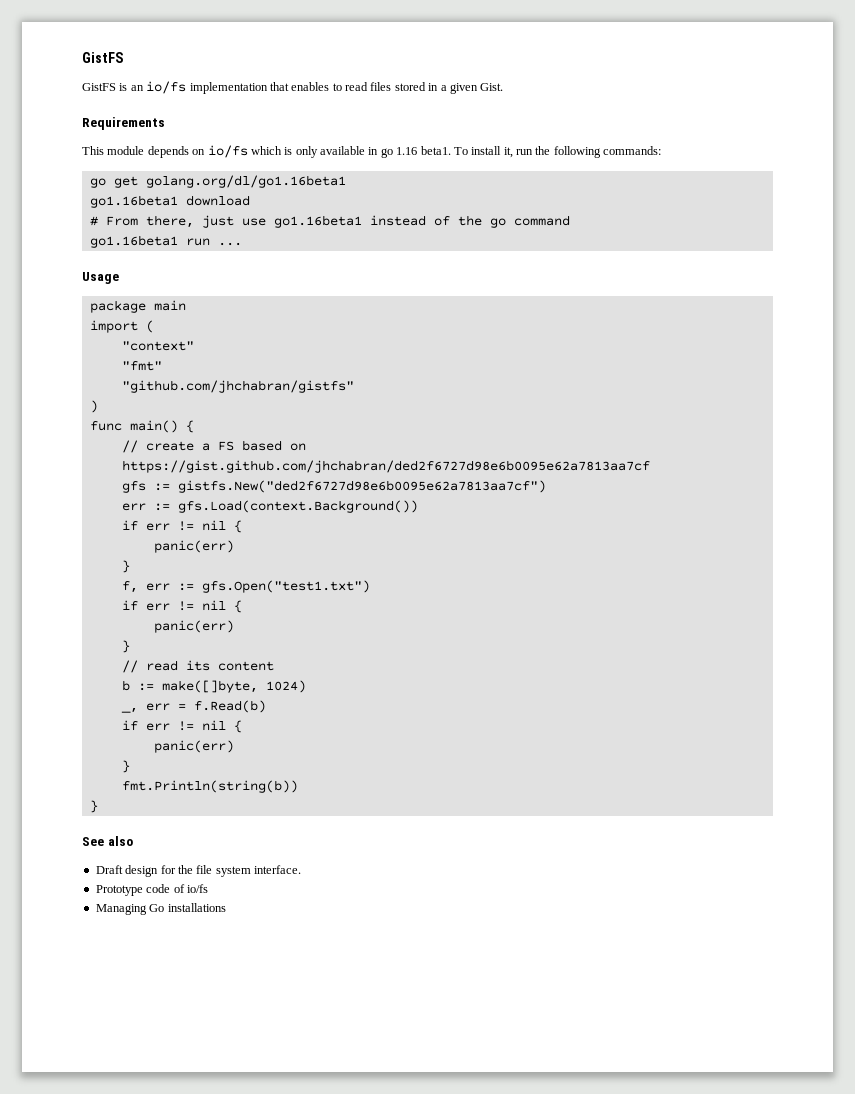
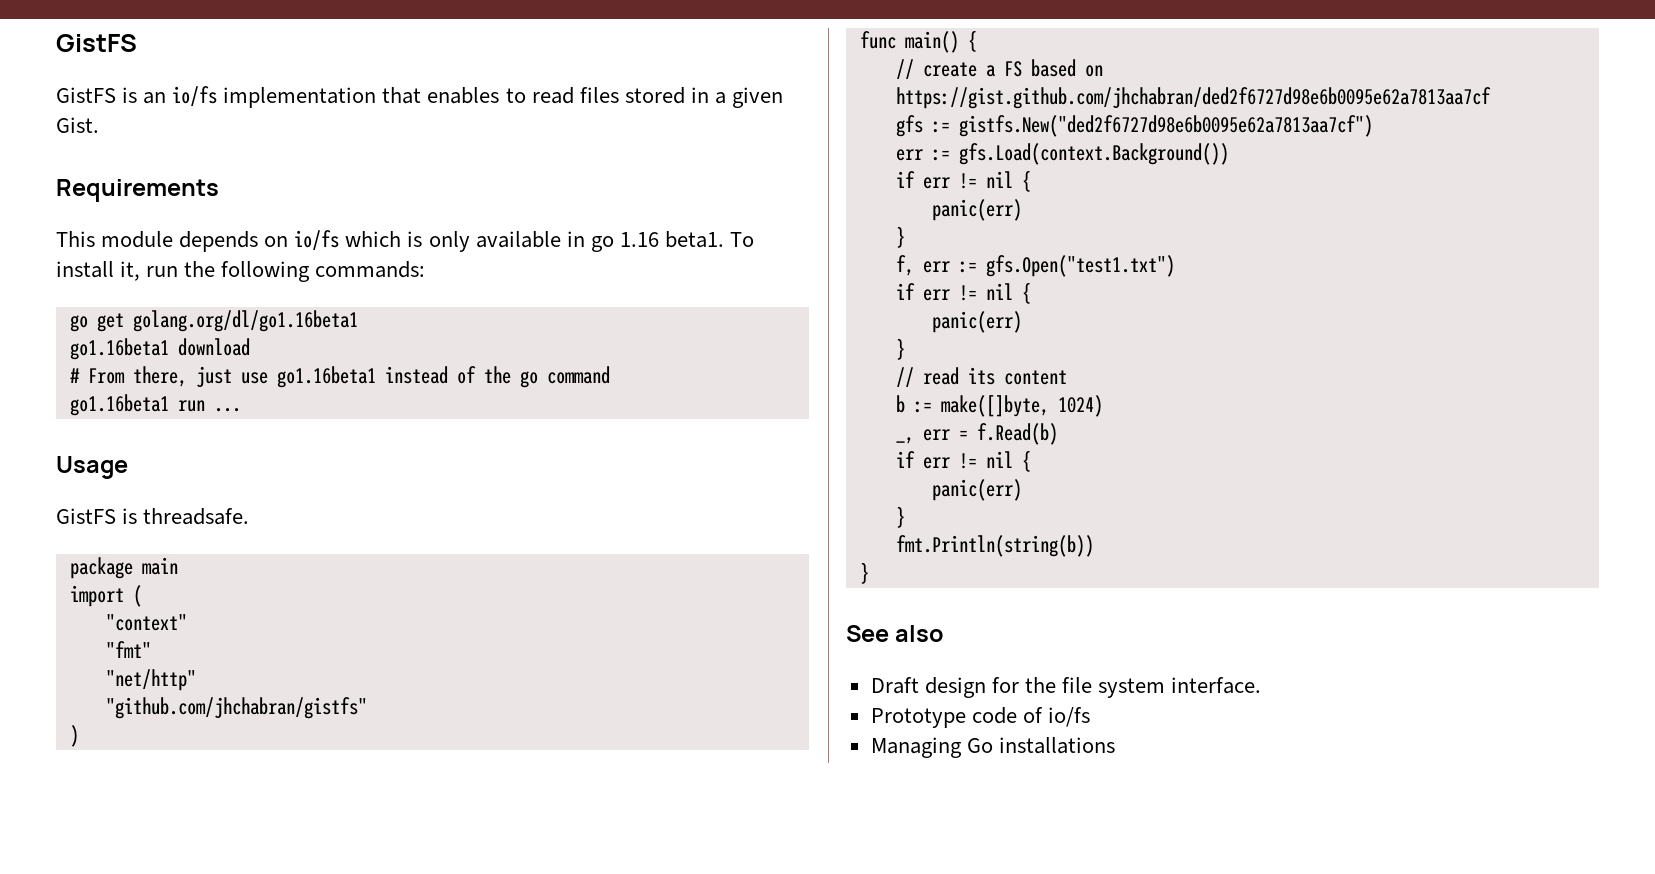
(119, 278) none -> [56,508,250,525] // GistFS is threadsafe.
(162, 366) none -> [105,669,196,691] // "net/http"

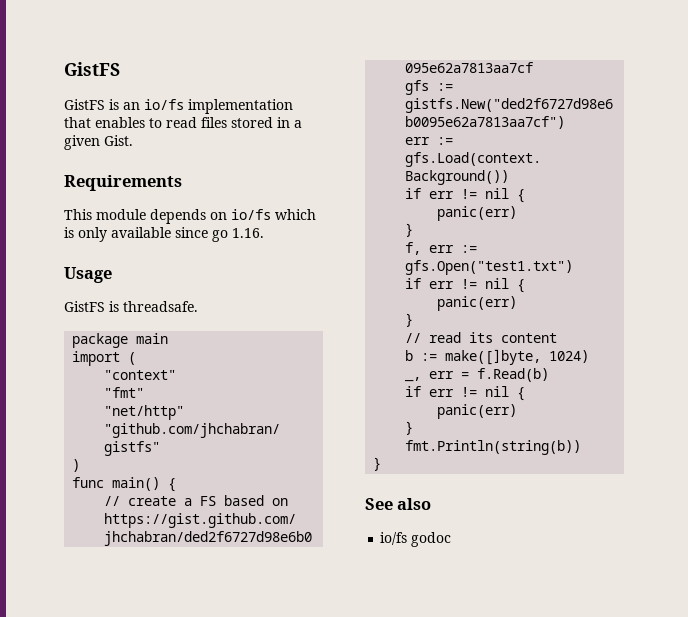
[566,231,754,252] [56,261,426,282] [69,310,358,332] [69,338,250,360] [69,366,610,388] [69,394,241,416] in go 1.16 beta1. To install it, run the following commands: // go get golang.org/dl/go1.16beta1 // go1.16beta1 download // # From there, just use go1.16beta1 instead of the go command // go1.16beta1 run ... -> [175,227,264,242] since go 1.16.
[870,677,1262,698] [870,707,1090,728] [870,737,1115,758] Draft design for the file system interface. // Prototype code of io/fs // Managing Go installations -> [380,532,452,547] io/fs godoc

